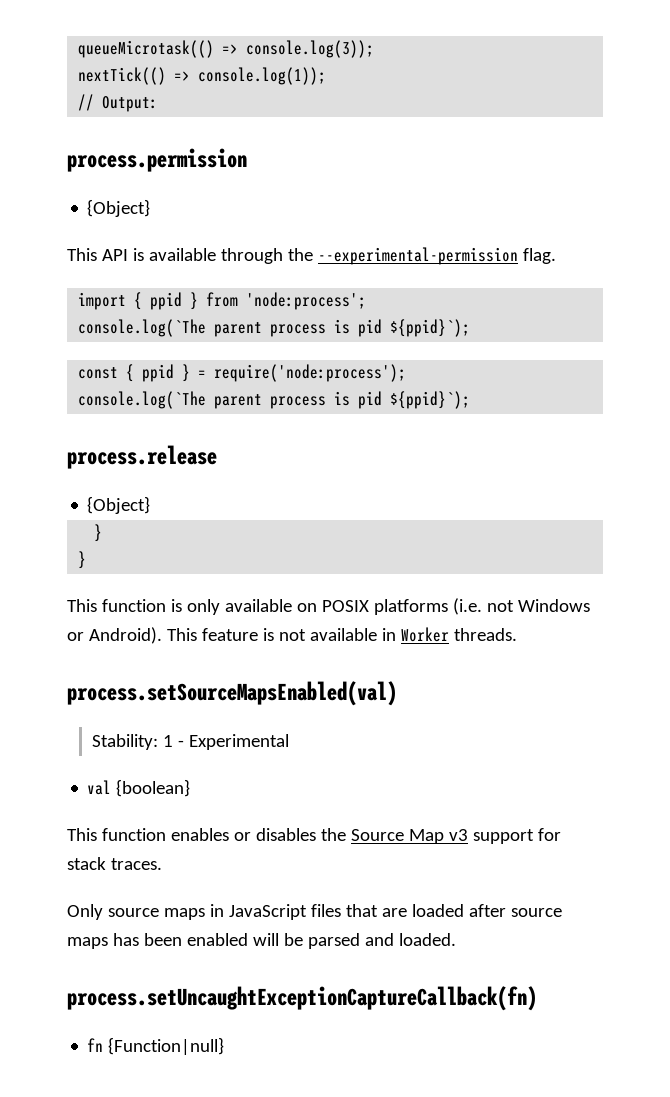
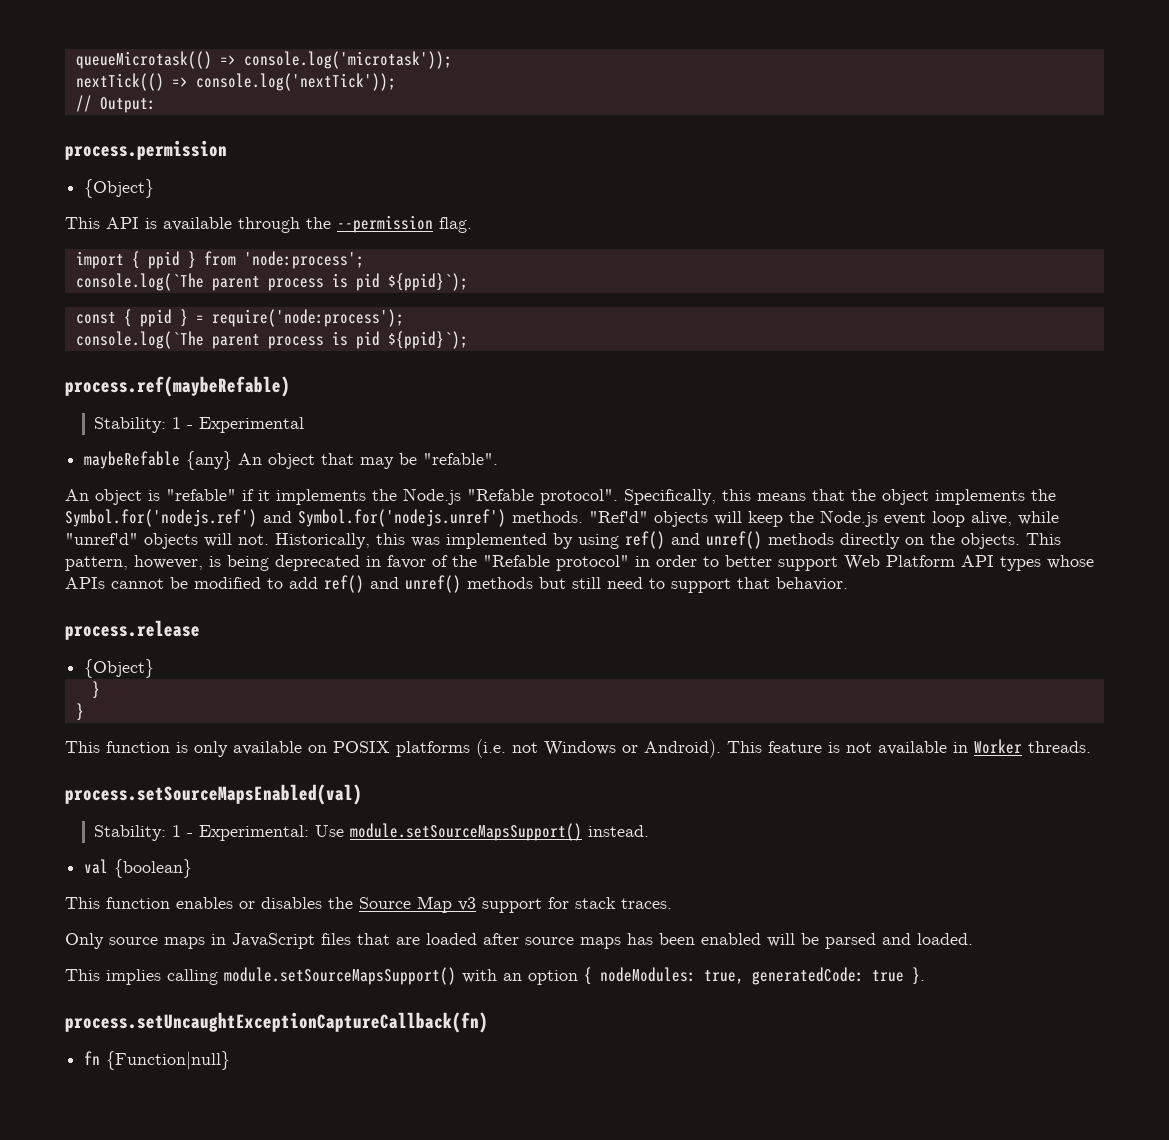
[246,40,375,58] console.log(3)); -> [243,51,452,69] console.log('microtask'));
[198,67,327,85] console.log(1)); -> [195,73,396,91] console.log('nextTick'));
[317,247,518,265] --experimental-permission -> [337,215,433,233] --permission
(471, 400) none -> [65,376,290,397] [94,417,305,433] [84,451,499,470] [65,488,1056,505] [65,509,1059,527] [65,531,1061,549] [65,555,1094,571] [65,575,848,593] // process.ref(maybeRefable) // Stability: 1 - Experimental // maybeRefable {any} An object that may be "refable". // An object is "refable" if it implements the Node.js "Refable protocol". Specifically, this means that the object implements the Symbol.for('nodejs.ref') and Symbol.for('nodejs.unref') methods. "Ref'd" objects will keep the Node.js event loop alive, while "unref'd" objects will not. Historically, this was implemented by using ref() and unref() methods directly on the objects. This pattern, however, is being deprecated in favor of the "Refable protocol" in order to better support Web Platform API types whose APIs cannot be modified to add ref() and unref() methods but still need to support that behavior.
[188,734,289,750] Experimental -> [199,823,650,841] Experimental: Use module.setSourceMapsSupport() instead.
(456, 939) none -> [65,967,925,985] // This implies calling module.setSourceMapsSupport() with an option { nodeModules: true, generatedCode: true }.

